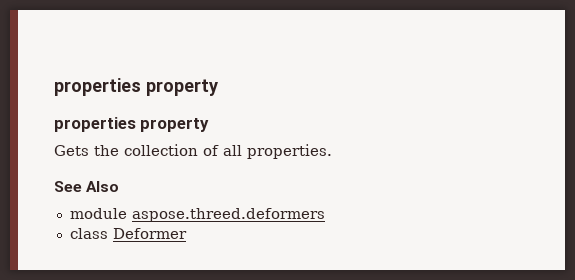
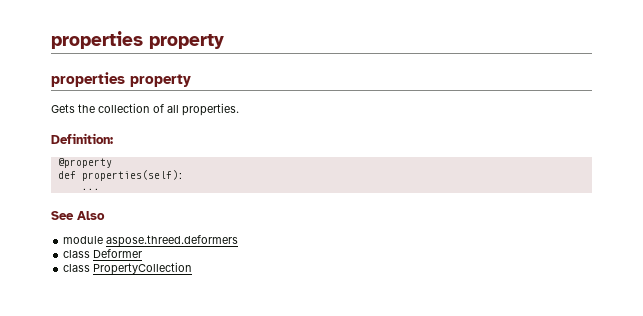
(332, 151) none -> [51,133,113,144] [57,158,112,168] [57,170,184,181] [81,188,100,190] // Definition: // @property // def properties(self): // ...
(187, 233) none -> [63,262,193,275] // class PropertyCollection

